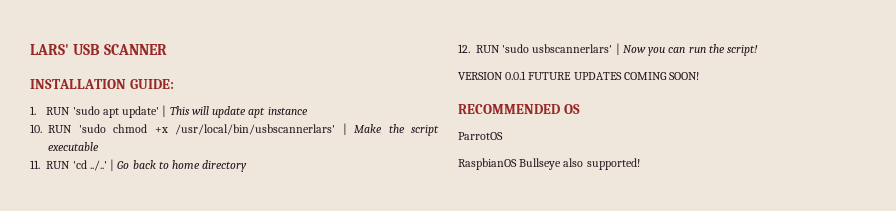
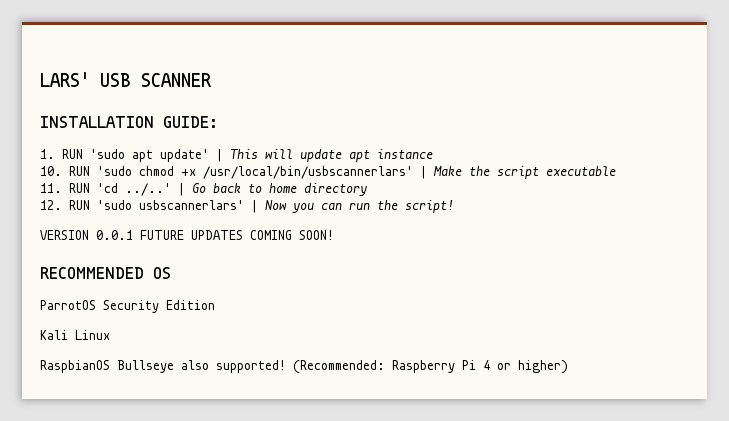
(503, 136) none -> [103,300,215,313] [40,330,110,340] Security Edition // Kali Linux
(640, 164) none -> [293,360,568,374] (Recommended: Raspberry Pi 4 or higher)

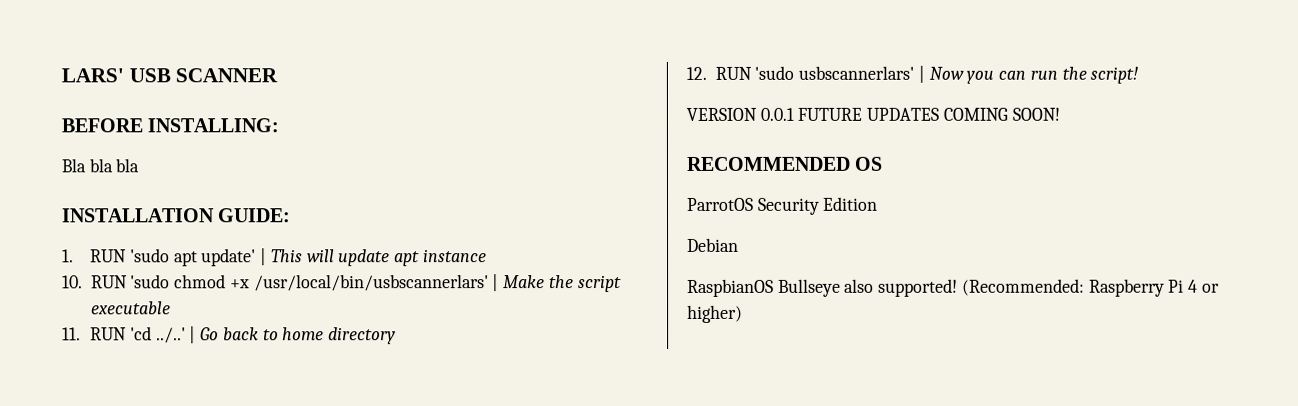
(211, 80) none -> [61,118,280,133] [61,158,140,173] // BEFORE INSTALLING: // Bla bla bla
[40,330,110,340] Kali Linux -> [687,237,739,252] Debian

